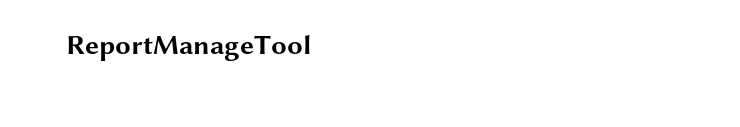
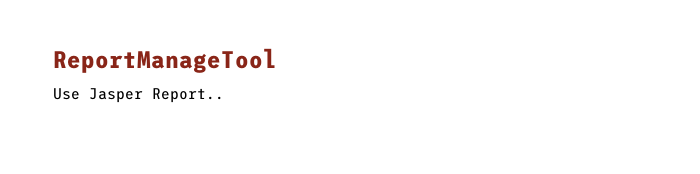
(312, 48) none -> [53,88,224,103] // Use Jasper Report..

